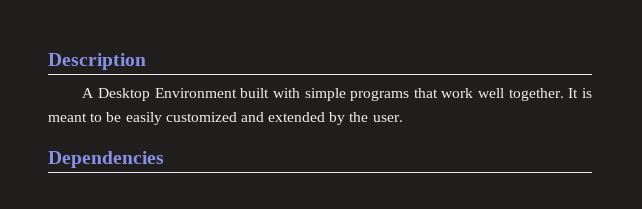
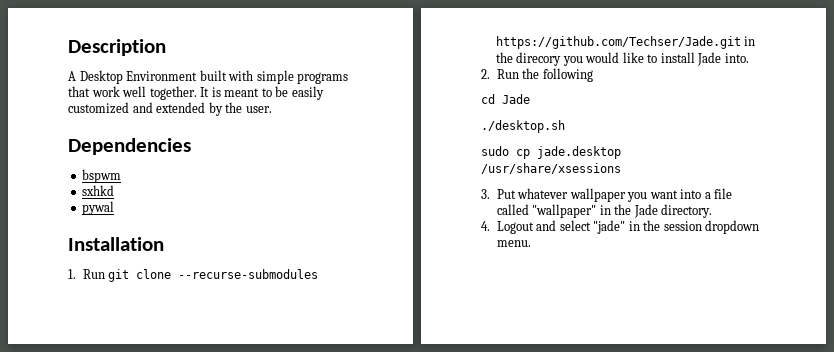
(164, 159) none -> [82,169,122,183] [82,185,115,196] [82,201,115,215] [68,237,164,251] [68,269,319,282] [495,36,756,49] [495,52,749,66] [481,68,593,82] [481,94,530,104] [481,120,565,133] [481,146,621,159] [481,163,621,174] [481,188,733,202] [496,204,713,218] [481,220,760,234] [496,240,531,247] // bspwm // sxhkd // pywal // Installation // 1. Run git clone --recurse-submodules https://github.com/Techser/Jade.git in the direcory you would like to install Jade into. // 2. Run the following // cd Jade // ./desktop.sh // sudo cp jade.desktop /usr/share/xsessions // 3. Put whatever wallpaper you want into a file called "wallpaper" in the Jade directory. // 4. Logout and select "jade" in the session dropdown menu.

